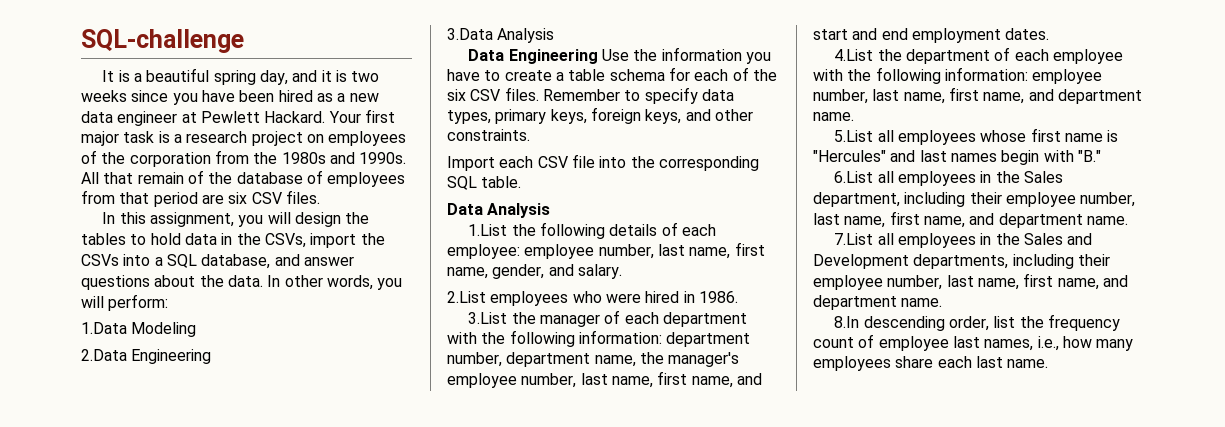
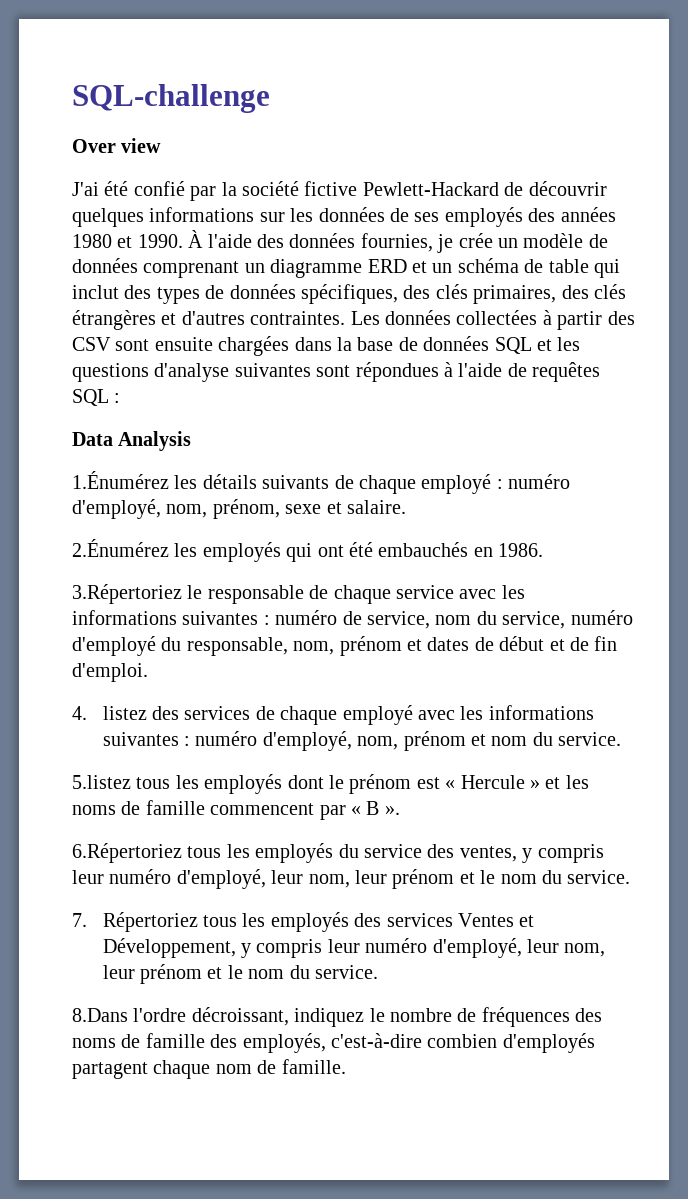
[102,68,380,85] [81,90,379,105] [81,109,395,126] [81,131,407,146] [81,150,407,167] [81,170,406,187] [81,190,320,207] [102,212,370,227] [81,233,385,248] [81,254,354,269] [81,275,403,290] [81,294,169,311] [81,322,197,337] [81,349,212,364] [447,28,555,43] [468,47,771,64] [447,67,777,81] [447,87,734,104] [447,107,753,124] [447,129,530,141] [447,154,759,171] [447,176,522,190] [447,203,551,218] [468,222,716,239] [447,242,765,259] [447,264,622,279] [447,291,738,306] [468,310,747,327] [447,330,751,347] [447,352,740,367] [447,371,762,388] [813,28,1050,43] [834,47,1123,64] [813,67,1103,84] [813,87,1142,104] [813,112,854,121] [834,128,1119,145] [813,150,1101,165] [834,171,1063,186] [813,192,1136,207] [813,211,1128,228] [834,233,1093,248] [813,254,1110,269] [813,273,1128,290] [813,295,943,310] [834,314,1120,331] [813,334,1134,351] [813,356,1049,371] It is a beautiful spring day, and it is two weeks since you have been hired as a new data engineer at Pewlett Hackard. Your first major task is a research project on employees of the corporation from the 1980s and 1990s. All that remain of the database of employees from that period are six CSV files. // In this assignment, you will design the tables to hold data in the CSVs, import the CSVs into a SQL database, and answer questions about the data. In other words, you will perform: // 1.Data Modeling // 2.Data Engineering // 3.Data Analysis // Data Engineering Use the information you have to create a table schema for each of the six CSV files. Remember to specify data types, primary keys, foreign keys, and other constraints. // Import each CSV file into the corresponding SQL table. // Data Analysis // 1.List the following details of each employee: employee number, last name, first name, gender, and salary. // 2.List employees who were hired in 1986. // 3.List the manager of each department with the following information: department number, department name, the manager's employee number, last name, first name, and start and end employment dates. // 4.List the department of each employee with the following information: employee number, last name, first name, and department name. // 5.List all employees whose first name is "Hercules" and last names begin with "B." // 6.List all employees in the Sales department, including their employee number, last name, first name, and department name. // 7.List all employees in the Sales and Development departments, including their employee number, last name, first name, and department name. // 8.In descending order, list the frequency count of employee last names, i.e., how many employees share each last name. -> [72,138,162,153] [72,181,607,201] [72,207,616,227] [72,230,608,253] [72,258,620,278] [72,284,626,304] [72,310,635,330] [72,336,581,356] [72,362,601,382] [72,389,121,406] [72,431,192,451] [72,471,571,494] [72,499,406,519] [72,539,544,562] [72,584,525,604] [72,610,633,629] [72,636,618,656] [72,663,148,682] [72,705,594,725] [102,731,622,751] [72,774,589,794] [72,800,400,820] [72,843,604,863] [72,869,631,889] [72,912,535,932] [102,938,606,958] [102,964,378,984] [72,1007,603,1027] [72,1033,595,1053] [72,1059,346,1079] Over view // J'ai été confié par la société fictive Pewlett-Hackard de découvrir quelques informations sur les données de ses employés des années 1980 et 1990. À l'aide des données fournies, je crée un modèle de données comprenant un diagramme ERD et un schéma de table qui inclut des types de données spécifiques, des clés primaires, des clés étrangères et d'autres contraintes. Les données collectées à partir des CSV sont ensuite chargées dans la base de données SQL et les questions d'analyse suivantes sont répondues à l'aide de requêtes SQL : // Data Analysis // 1.Énumérez les détails suivants de chaque employé : numéro d'employé, nom, prénom, sexe et salaire. // 2.Énumérez les employés qui ont été embauchés en 1986. // 3.Répertoriez le responsable de chaque service avec les informations suivantes : numéro de service, nom du service, numéro d'employé du responsable, nom, prénom et dates de début et de fin d'emploi. // 4. listez des services de chaque employé avec les informations suivantes : numéro d'employé, nom, prénom et nom du service. // 5.listez tous les employés dont le prénom est « Hercule » et les noms de famille commencent par « B ». // 6.Répertoriez tous les employés du service des ventes, y compris leur numéro d'employé, leur nom, leur prénom et le nom du service. // 7. Répertoriez tous les employés des services Ventes et Développement, y compris leur numéro d'employé, leur nom, leur prénom et le nom du service. // 8.Dans l'ordre décroissant, indiquez le nombre de fréquences des noms de famille des employés, c'est-à-dire combien d'employés partagent chaque nom de famille.

